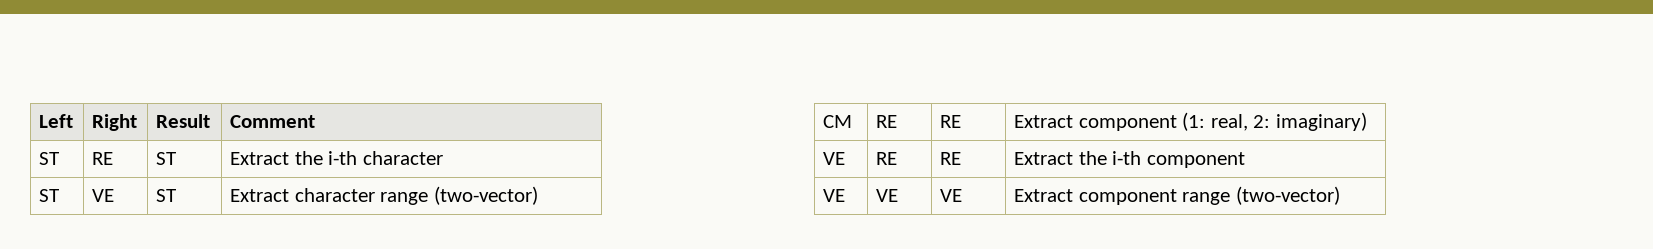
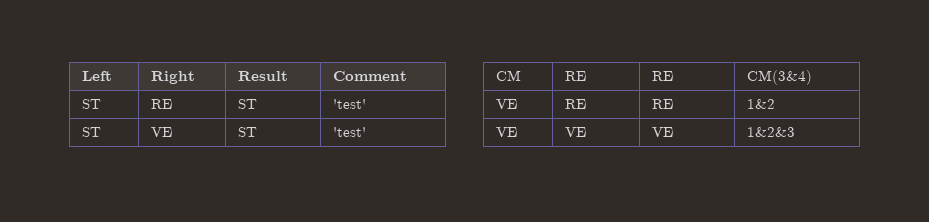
[230,151,443,165] Extract the i-th character -> [332,99,366,109] 'test'
[230,186,538,205] Extract character range (two-vector) -> [332,127,366,137] 'test'
[1014,112,1367,131] Extract component (1: real, 2: imaginary) -> [746,70,812,85] CM(3&4)
[1014,151,1245,168] Extract the i-th component -> [746,99,775,109] 1&2
[1014,186,1340,205] Extract component range (two-vector) -> [746,127,795,137] 1&2&3

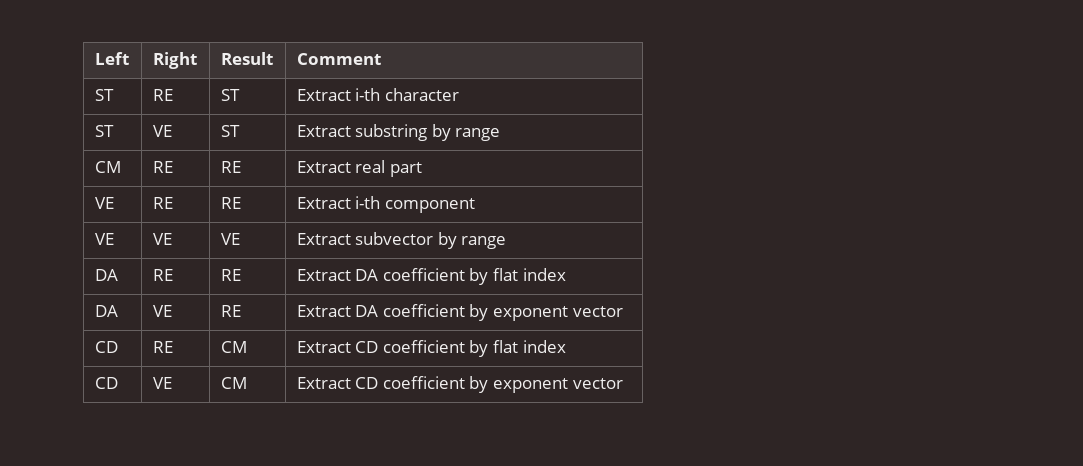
[332,99,366,109] 'test' -> [296,88,459,101] Extract i-th character
[332,127,366,137] 'test' -> [296,124,501,141] Extract substring by range
[746,70,812,85] CM(3&4) -> [296,160,422,177] Extract real part
[746,99,775,109] 1&2 -> [296,196,475,213] Extract i-th component
[746,127,795,137] 1&2&3 -> [296,232,507,249] [94,269,118,281] [152,269,173,281] [220,269,241,281] [296,268,566,285] [94,305,118,317] [152,305,172,317] [220,305,241,317] [296,304,623,321] [94,341,118,353] [152,341,173,353] [220,341,247,353] [296,340,566,357] [94,377,118,389] [152,377,172,389] [220,377,247,389] [296,376,623,393] Extract subvector by range // DA | RE | RE | Extract DA coefficient by flat index // DA | VE | RE | Extract DA coefficient by exponent vector // CD | RE | CM | Extract CD coefficient by flat index // CD | VE | CM | Extract CD coefficient by exponent vector

